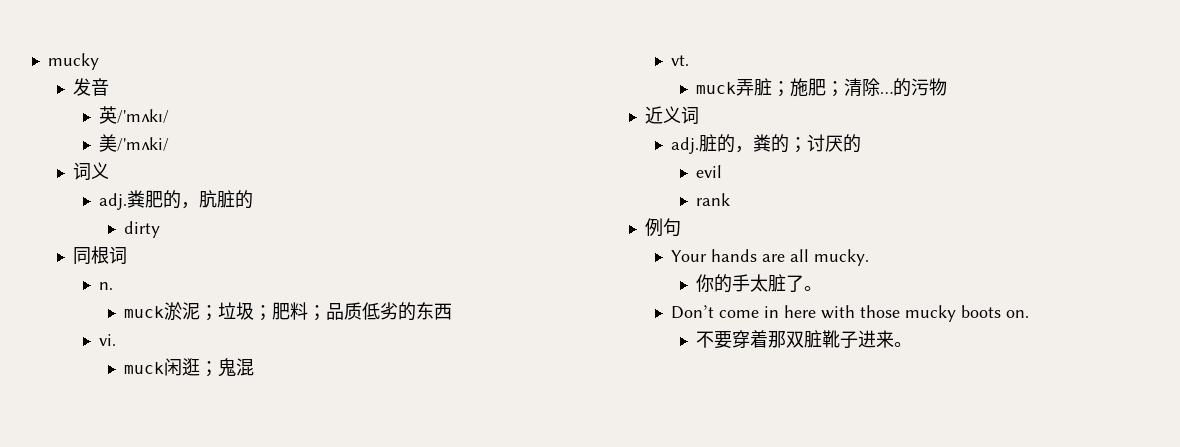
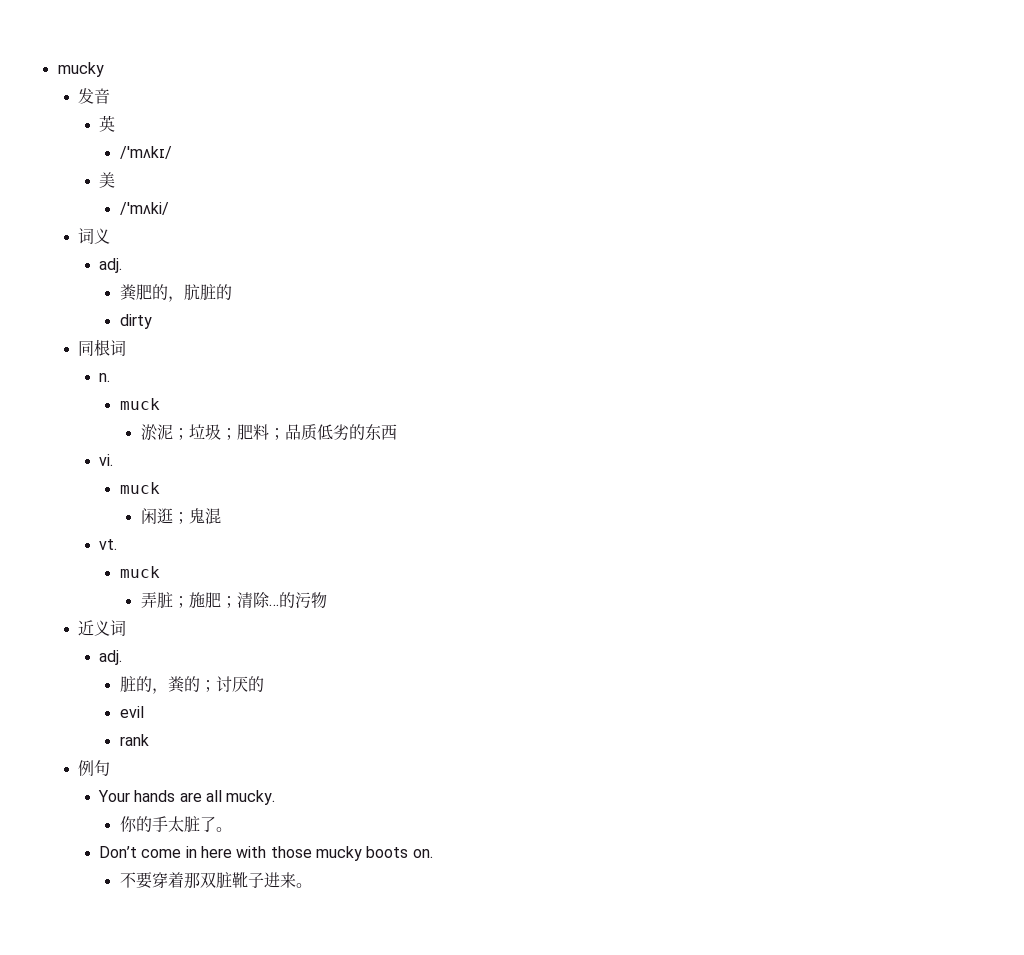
(117, 115) none -> (116, 123) //
(117, 143) none -> (116, 180) //
(127, 201) none -> (123, 265) //
(165, 312) none -> (160, 404) //
(165, 368) none -> (160, 488) //
(737, 88) none -> (160, 572) //
(699, 145) none -> (123, 657) //

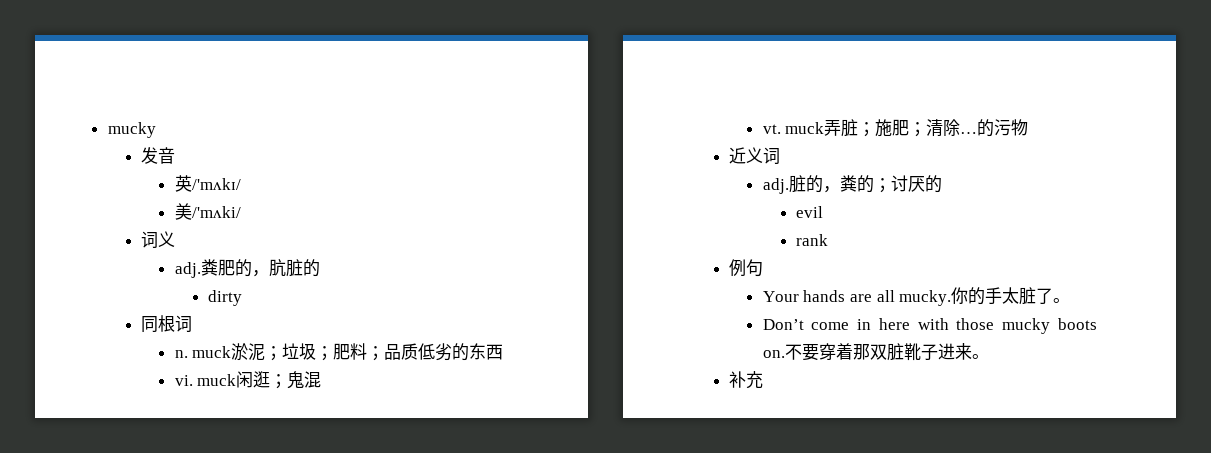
(116, 123) // -> (192, 183) none
(116, 180) // -> (192, 211) none
(123, 265) // -> (201, 270) none
[119,398,160,410] // muck // -> [192,346,232,358] muck
[119,482,160,494] // muck // -> [197,374,237,386] muck
[119,566,160,578] // muck // -> [785,122,825,134] muck
(123, 657) // -> (789, 186) none
(276, 797) // -> (952, 298) none
(433, 853) // -> (785, 354) none
(312, 885) none -> [729,371,764,389] // 补充

